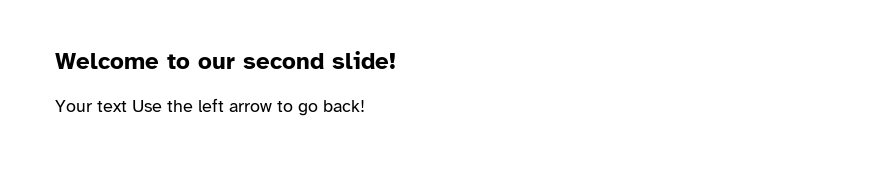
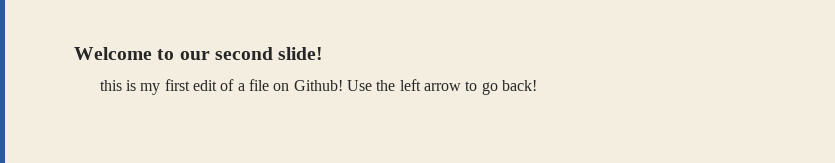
[55,100,127,112] Your text -> [99,79,343,95] this is my first edit of a file on Github!

